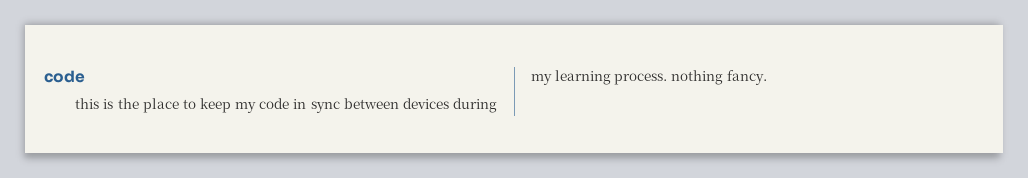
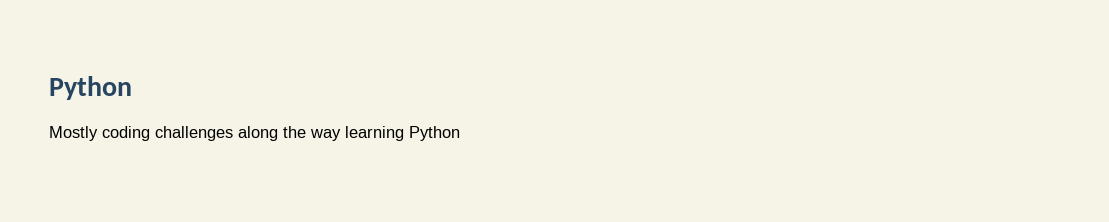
[44,70,85,83] [75,98,497,113] [531,70,767,85] code // this is the place to keep my code in sync between devices during my learning process. nothing fancy. -> [49,76,132,100] [49,126,460,141] Python // Mostly coding challenges along the way learning Python

